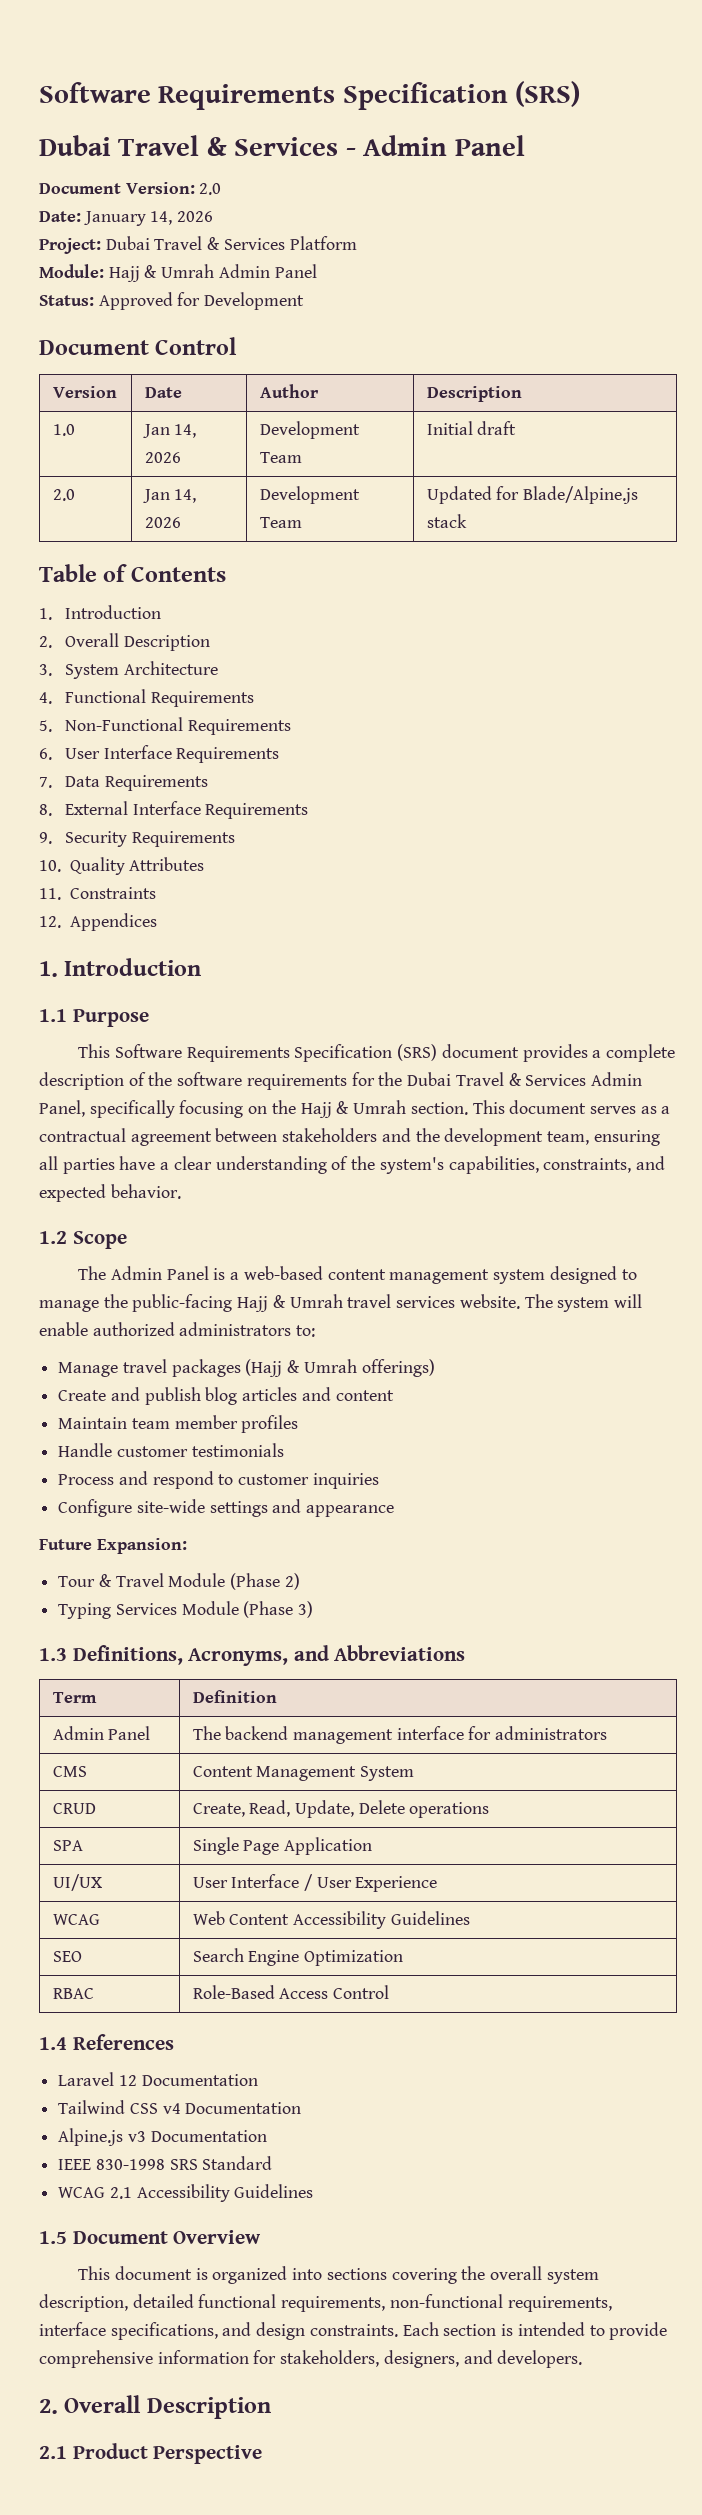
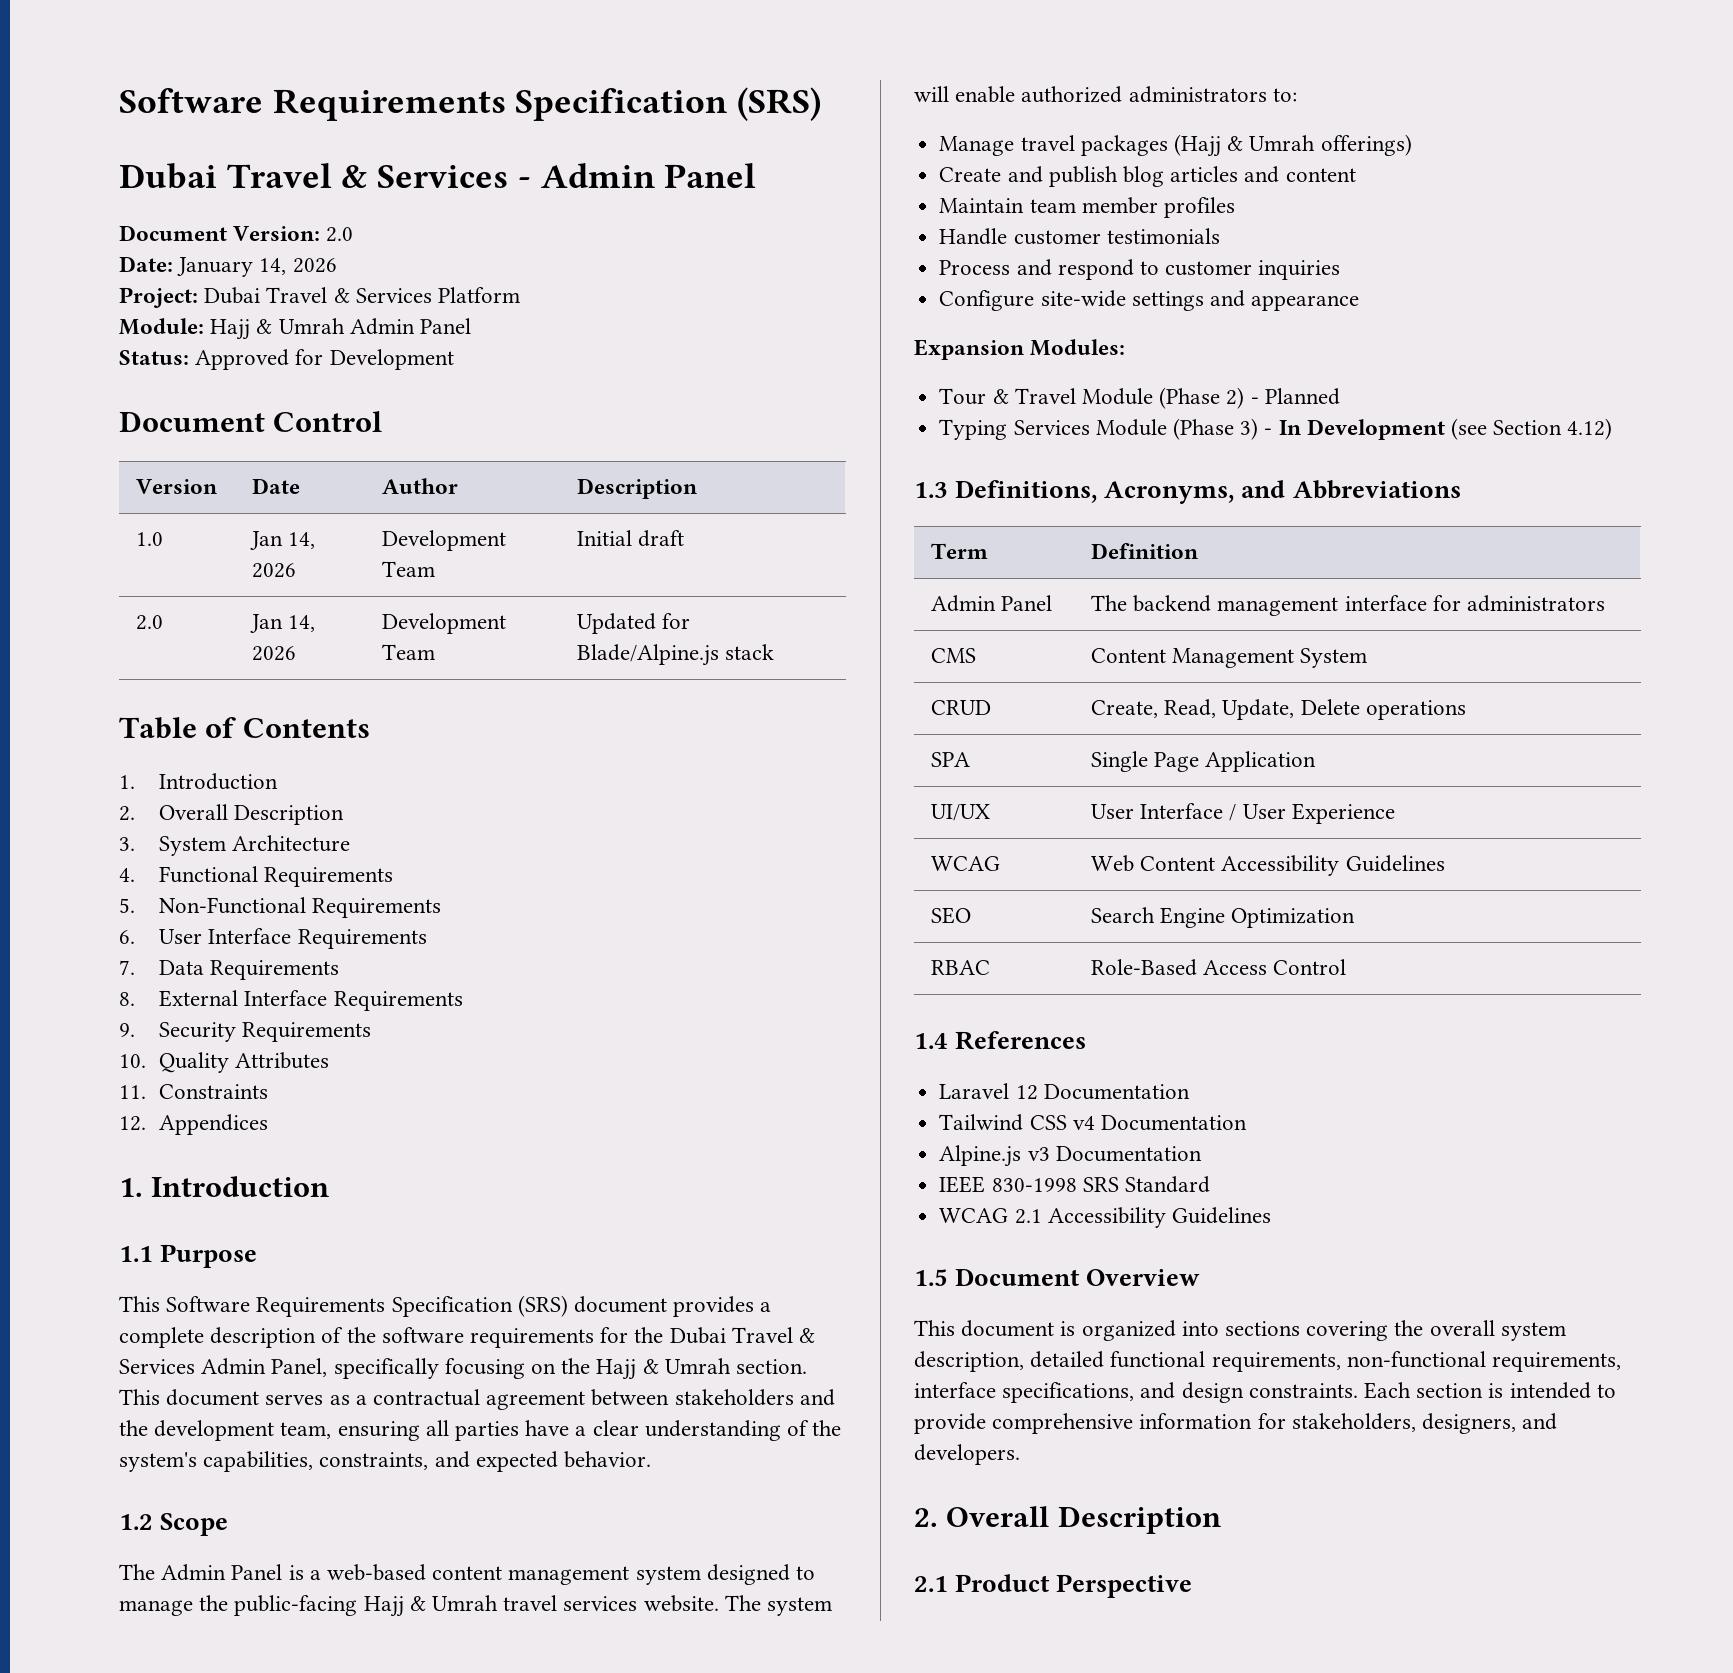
[39,1538,187,1554] Future Expansion: -> [914,339,1126,360] Expansion Modules:
(300, 1581) none -> [1250,388,1340,405] - Planned
(314, 1609) none -> [1264,418,1613,440] - In Development (see Section 4.12)

